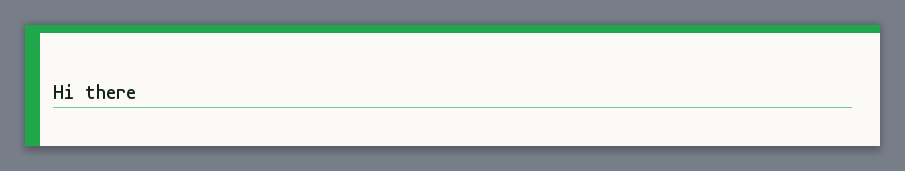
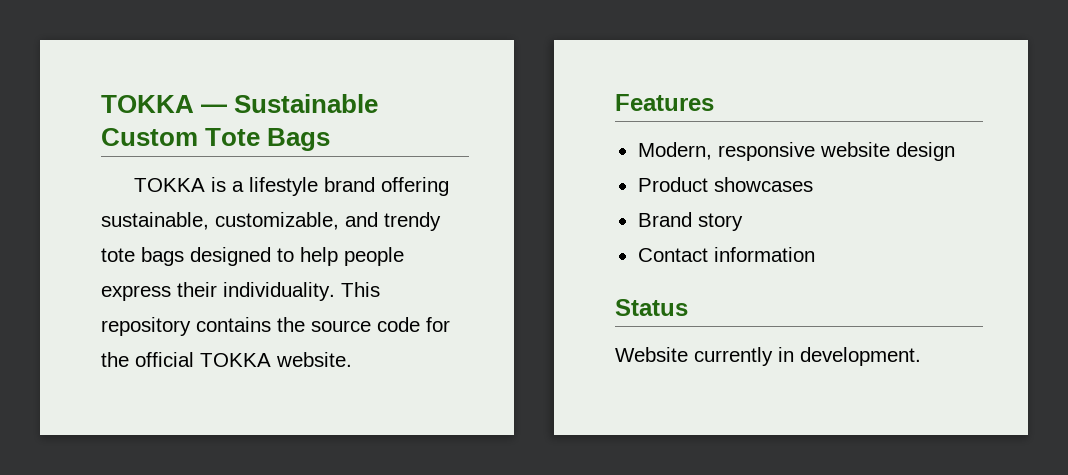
[53,84,136,99] Hi there -> [101,94,379,113] [101,128,331,151] [134,177,450,196] [101,212,441,231] [101,247,404,266] [101,282,380,301] [101,317,450,336] [101,352,352,367] [615,94,714,111] [637,142,955,161] [637,177,813,192] [637,212,743,231] [637,247,815,262] [615,299,688,316] [615,347,921,366] TOKKA — Sustainable Custom Tote Bags // TOKKA is a lifestyle brand offering sustainable, customizable, and trendy tote bags designed to help people express their individuality. This repository contains the source code for the official TOKKA website. // Features // Modern, responsive website design // Product showcases // Brand story // Contact information // Status // Website currently in development.

